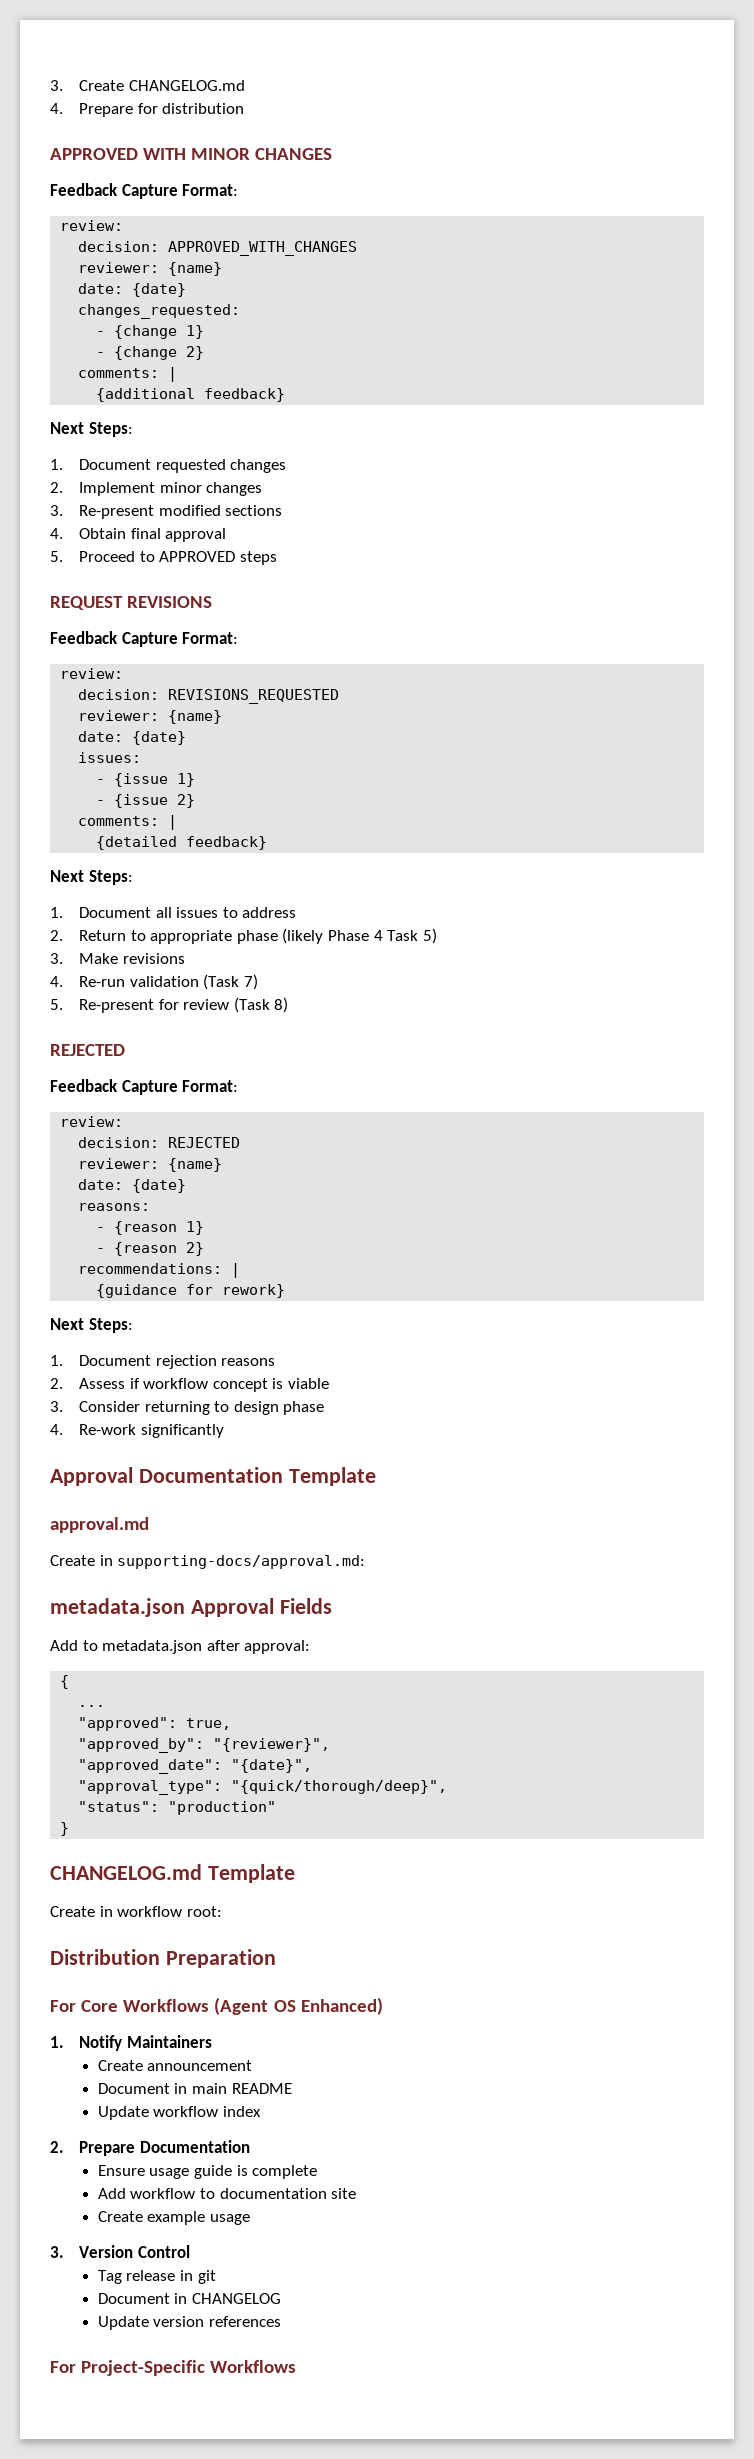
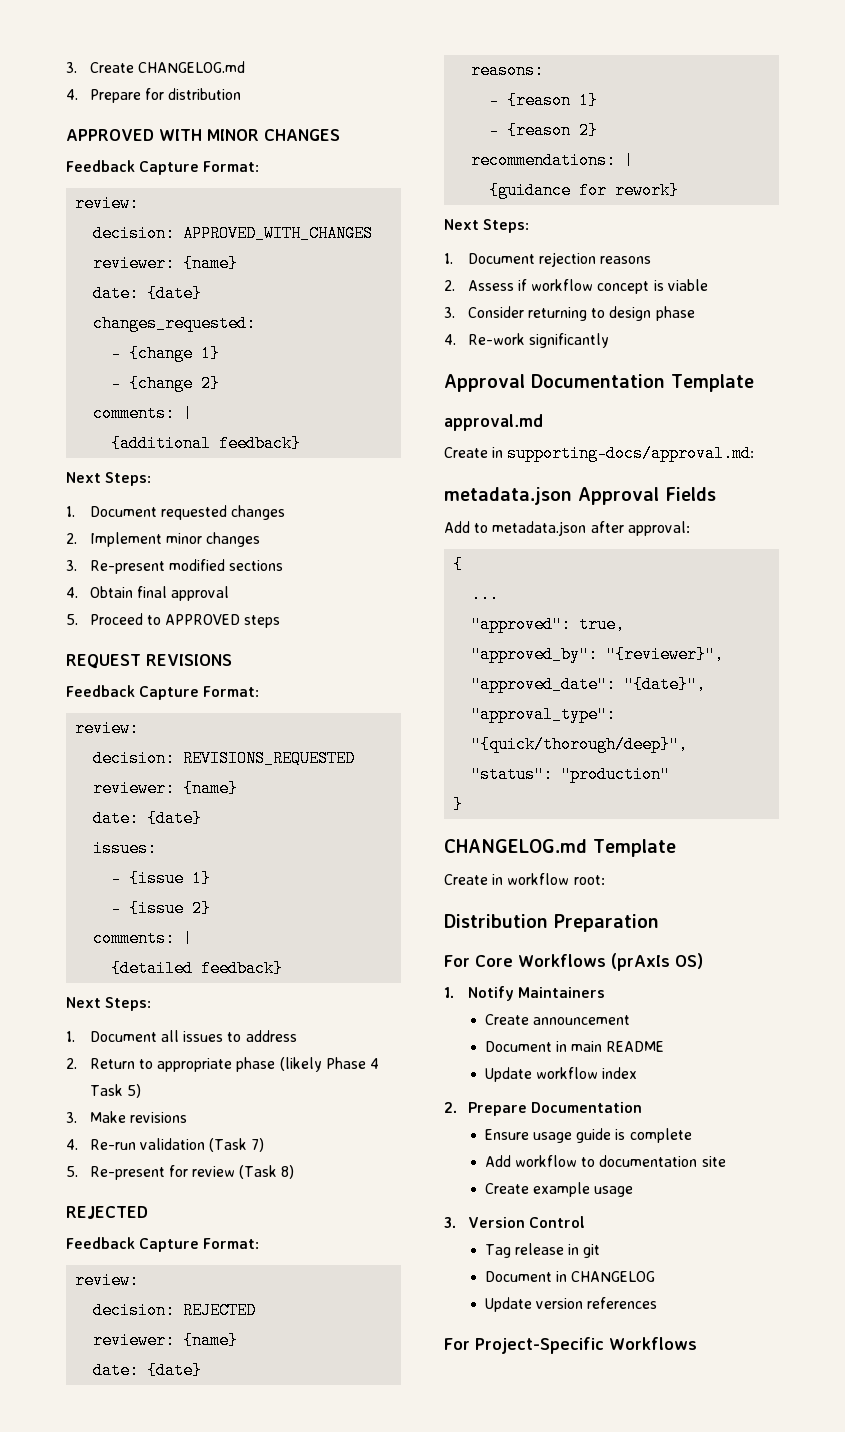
[214,1997,383,2015] (Agent OS Enhanced) -> [610,953,703,971] (prAxIs OS)

